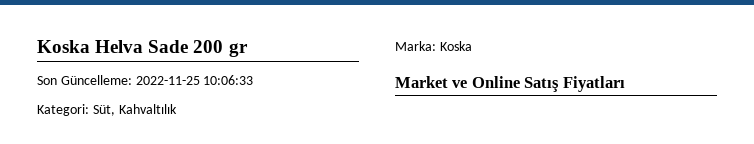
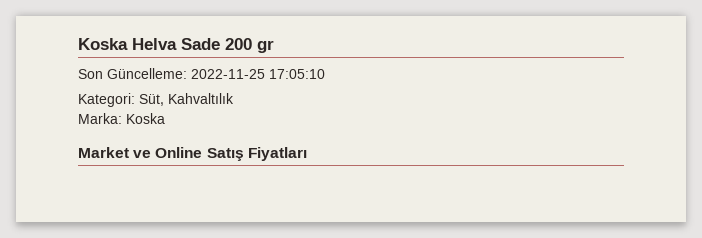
[203,75,254,85] 10:06:33 -> [269,69,325,79] 17:05:10

